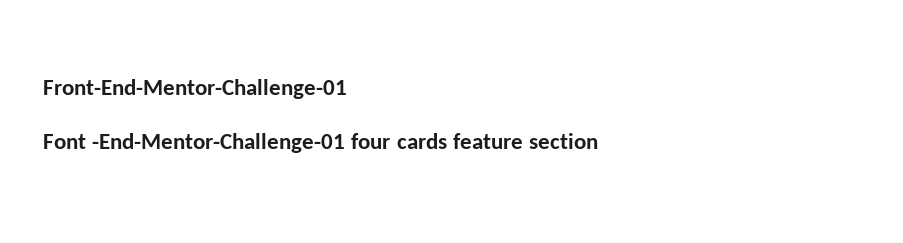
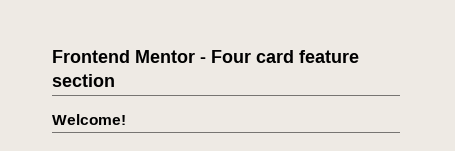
[43,79,347,99] [43,133,447,153] Front-End-Mentor-Challenge-01 // Font -End-Mentor-Challenge-01 four cards -> [52,50,294,63] Frontend Mentor - Four card
(599, 141) none -> [52,114,126,125] // Welcome!

